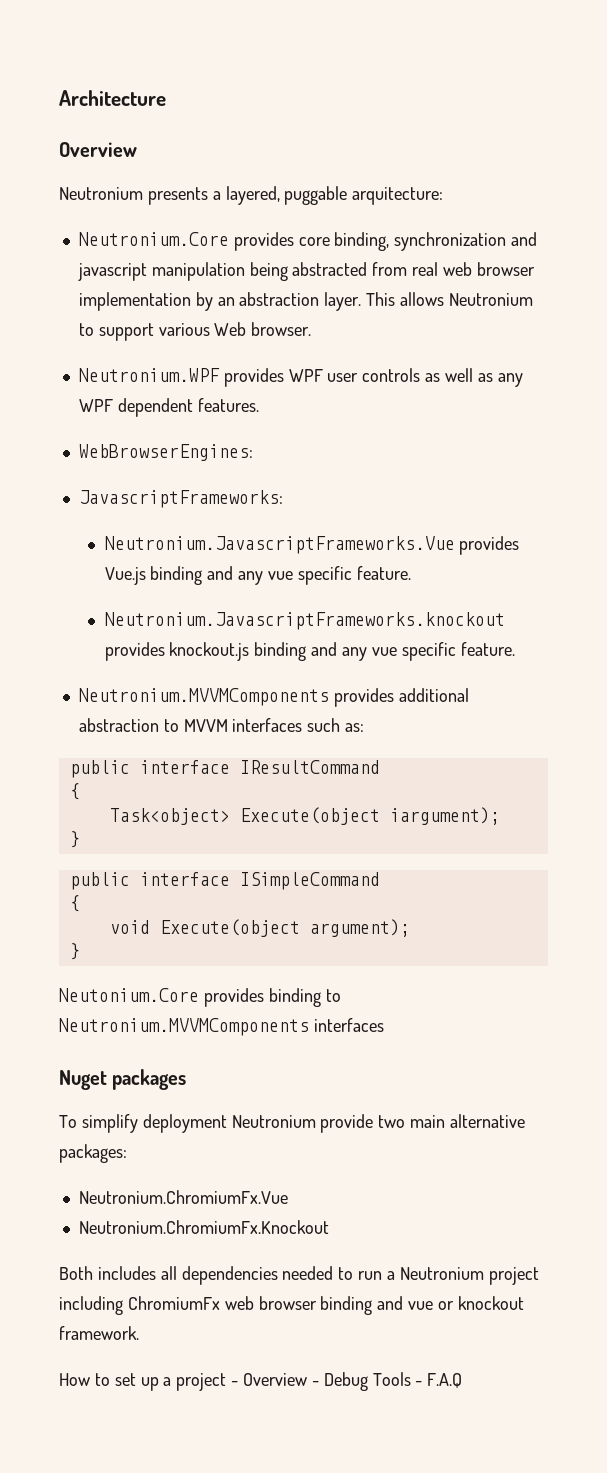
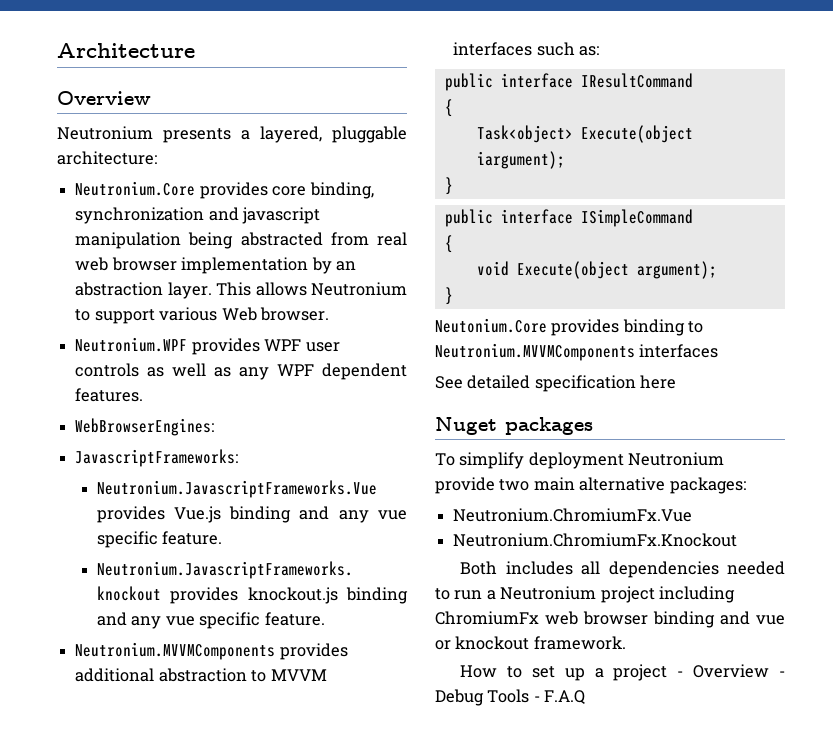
[284,186,444,205] puggable arquitecture: -> [332,126,407,143] [57,151,157,165] pluggable architecture:
(384, 1025) none -> [435,375,677,392] // See detailed specification here

